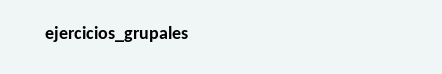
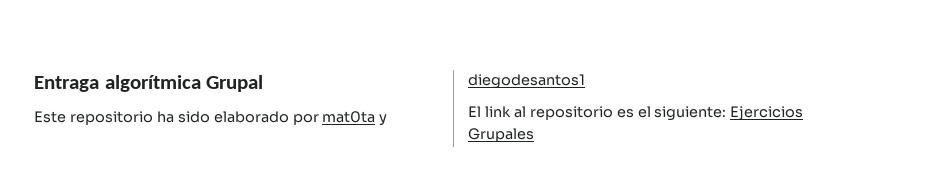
[45,26,188,42] ejercicios_grupales -> [34,75,264,92] [34,111,388,126] [468,74,585,89] [468,106,804,121] [468,128,534,142] Entraga algorítmica Grupal // Este repositorio ha sido elaborado por mat0ta y diegodesantos1 // El link al repositorio es el siguiente: Ejercicios Grupales

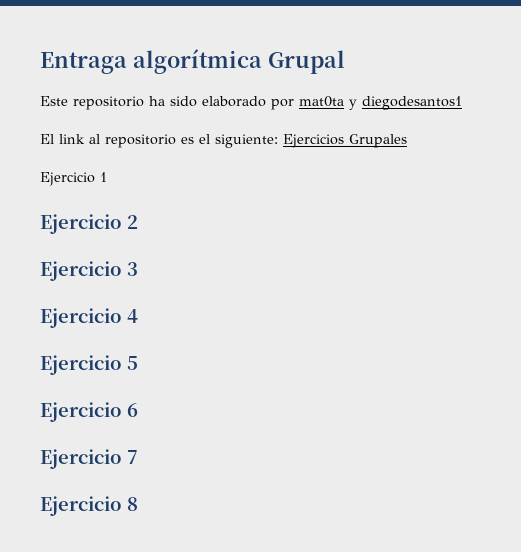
(534, 135) none -> [40,172,107,186] [40,214,138,234] [40,261,138,281] [40,308,138,328] [40,355,138,375] [40,402,138,422] [40,449,138,469] [40,496,138,516] // Ejercicio 1 // Ejercicio 2 // Ejercicio 3 // Ejercicio 4 // Ejercicio 5 // Ejercicio 6 // Ejercicio 7 // Ejercicio 8

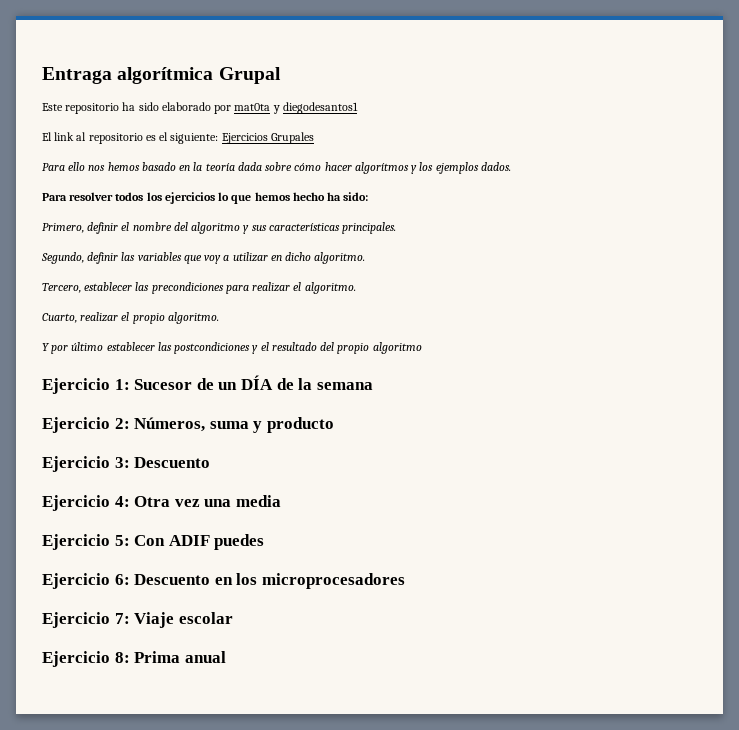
[40,172,107,186] [40,214,138,234] [40,261,138,281] [40,308,138,328] [40,355,138,375] [40,402,138,422] [40,449,138,469] [40,496,138,516] Ejercicio 1 // Ejercicio 2 // Ejercicio 3 // Ejercicio 4 // Ejercicio 5 // Ejercicio 6 // Ejercicio 7 // Ejercicio 8 -> [42,162,511,174] [42,192,369,204] [42,222,397,234] [41,252,366,264] [42,282,356,294] [42,312,219,324] [42,342,422,354] [42,375,373,394] [42,417,334,433] [42,456,211,472] [42,495,281,511] [42,534,265,550] [42,573,405,589] [42,612,233,628] [42,651,226,667] Para ello nos hemos basado en la teoría dada sobre cómo hacer algorítmos y los ejemplos dados. // Para resolver todos los ejercicios lo que hemos hecho ha sido: // Primero, definir el nombre del algoritmo y sus características principales. // Segundo, definir las variables que voy a utilizar en dicho algoritmo. // Tercero, establecer las precondiciones para realizar el algoritmo. // Cuarto, realizar el propio algoritmo. // Y por último establecer las postcondiciones y el resultado del propio algoritmo // Ejercicio 1: Sucesor de un DÍA de la semana // Ejercicio 2: Números, suma y producto // Ejercicio 3: Descuento // Ejercicio 4: Otra vez una media // Ejercicio 5: Con ADIF puedes // Ejercicio 6: Descuento en los microprocesadores // Ejercicio 7: Viaje escolar // Ejercicio 8: Prima anual

